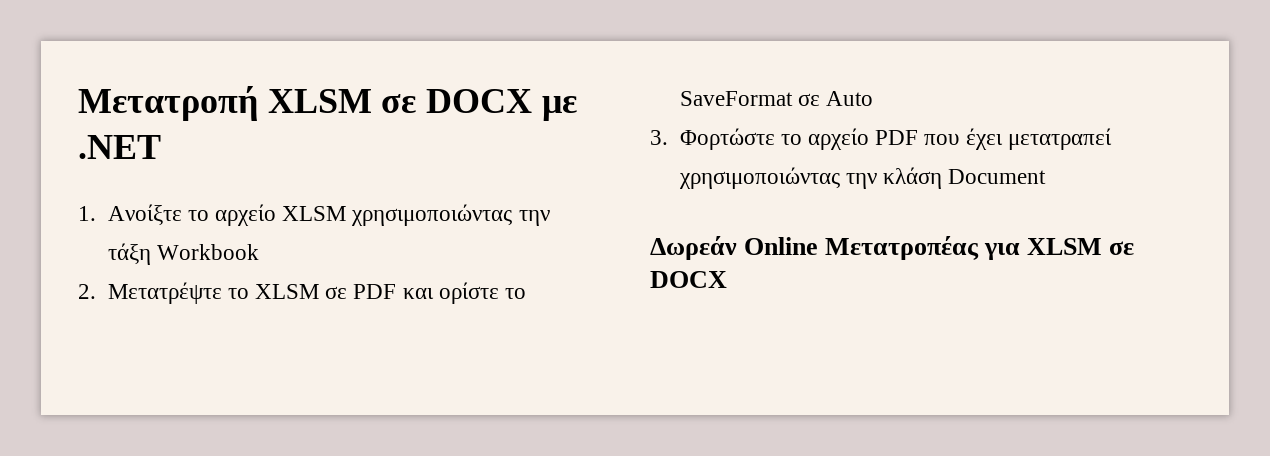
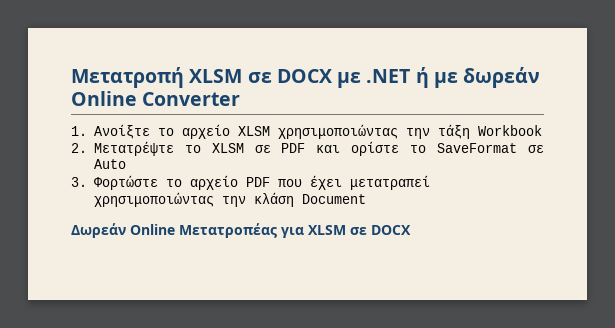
(161, 147) none -> [415,67,541,88] [71,91,241,106] ή με δωρεάν Online Converter

